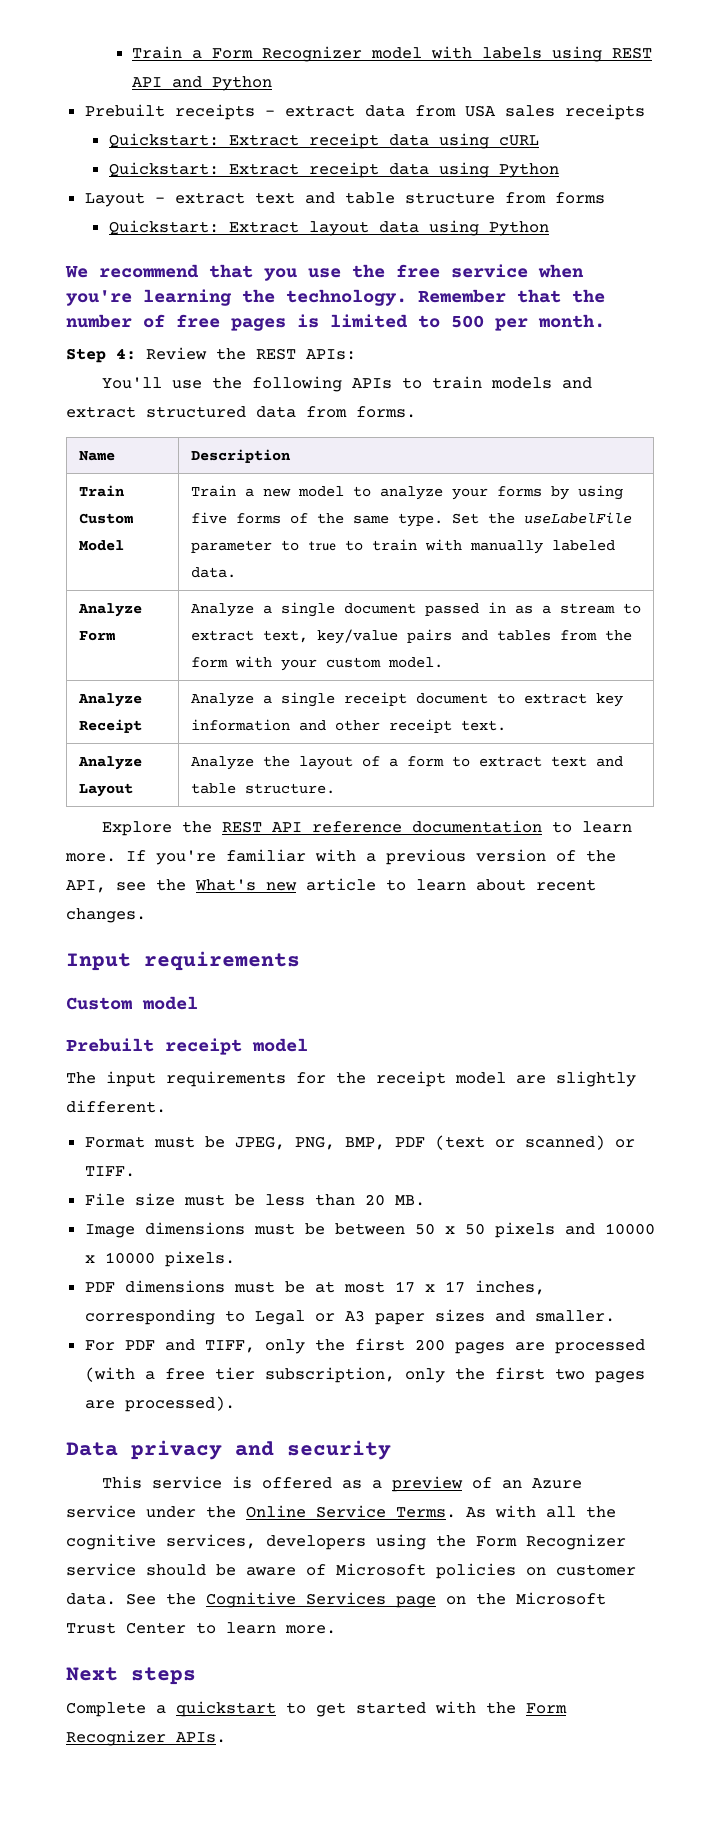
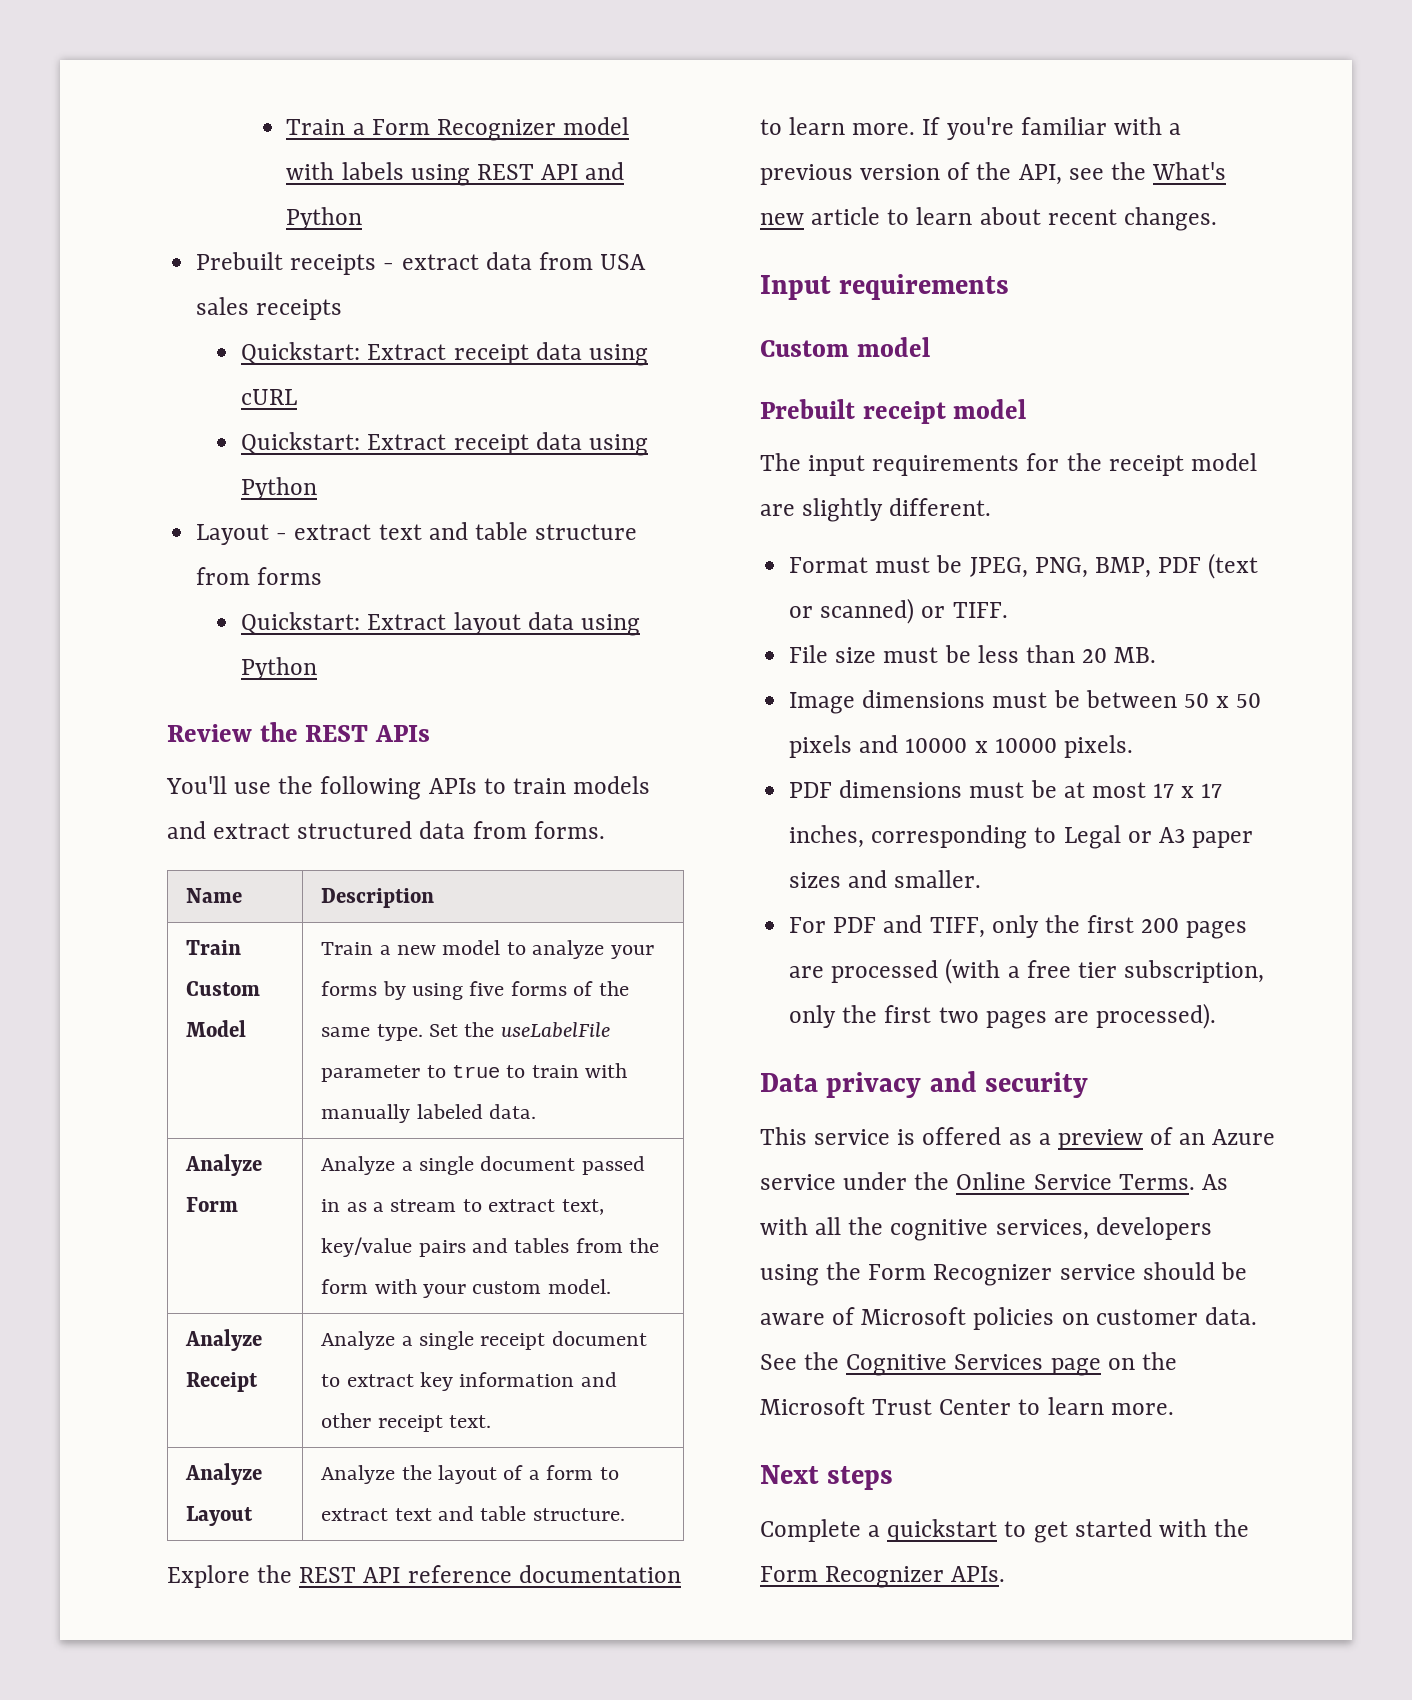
[65,264,584,281] [66,289,605,306] [66,314,605,331] [66,348,136,363] We recommend that you use the free service when you're learning the technology. Remember that the number of free pages is limited to 500 per month. // Step 4: -> (318, 668) none
[306,349,356,360] APIs: -> [375,725,431,742] APIs

